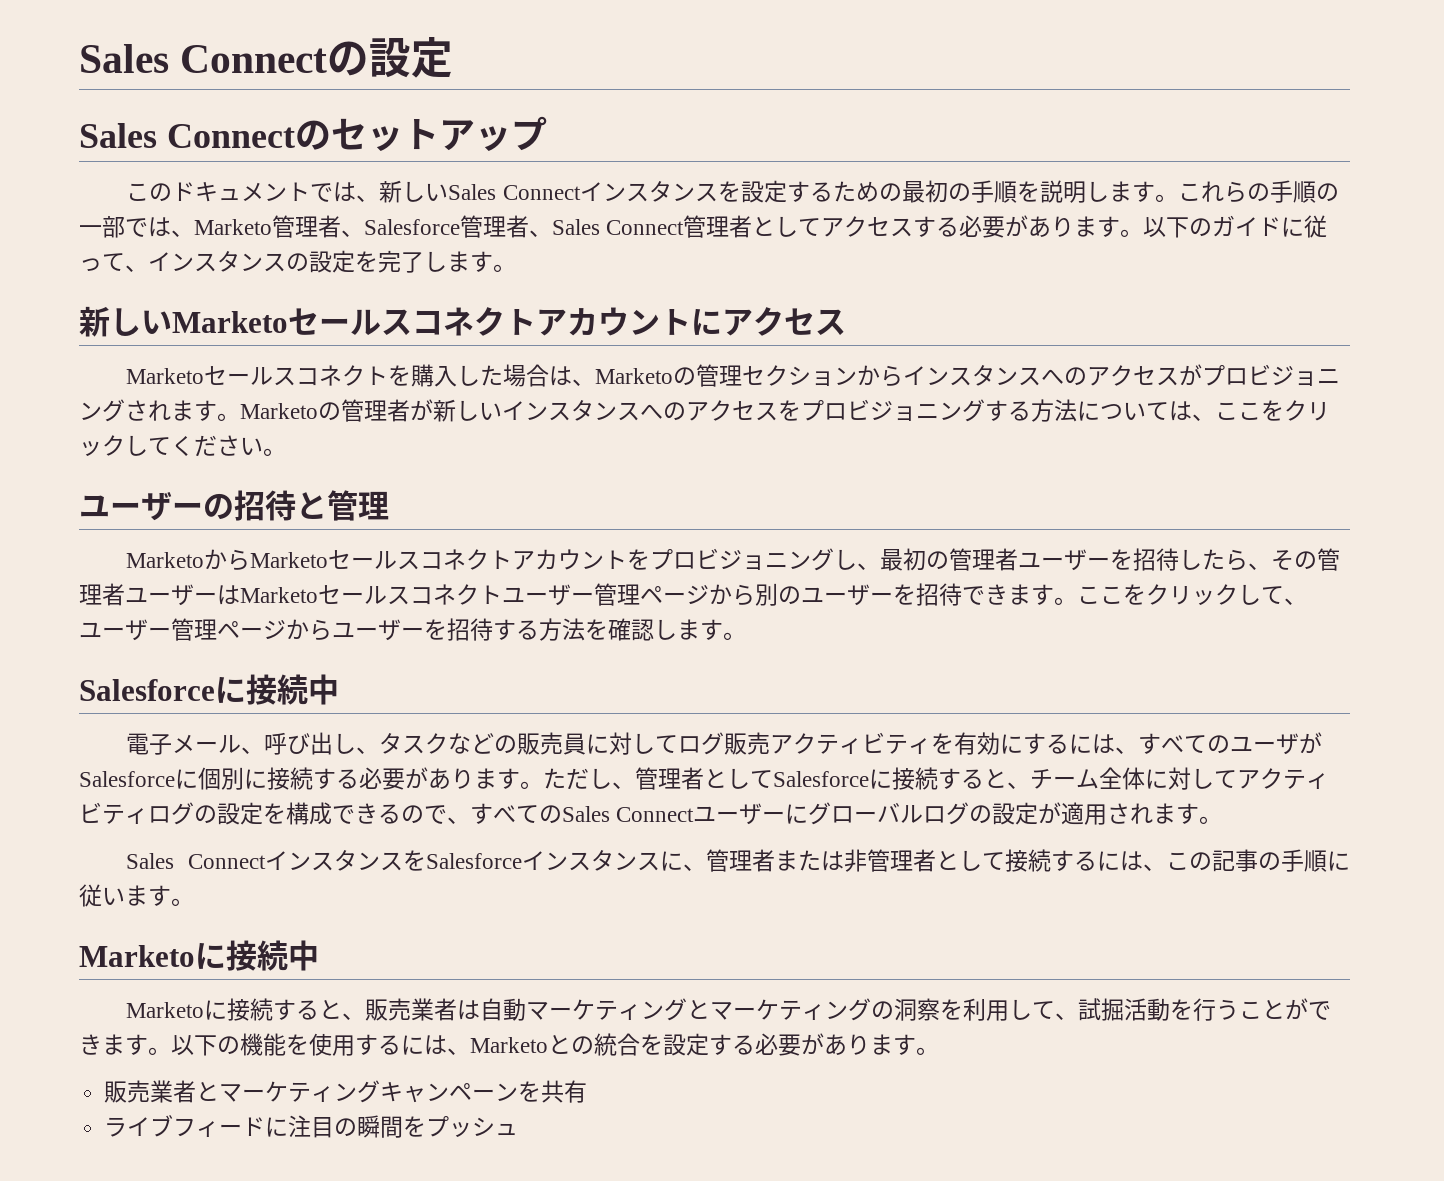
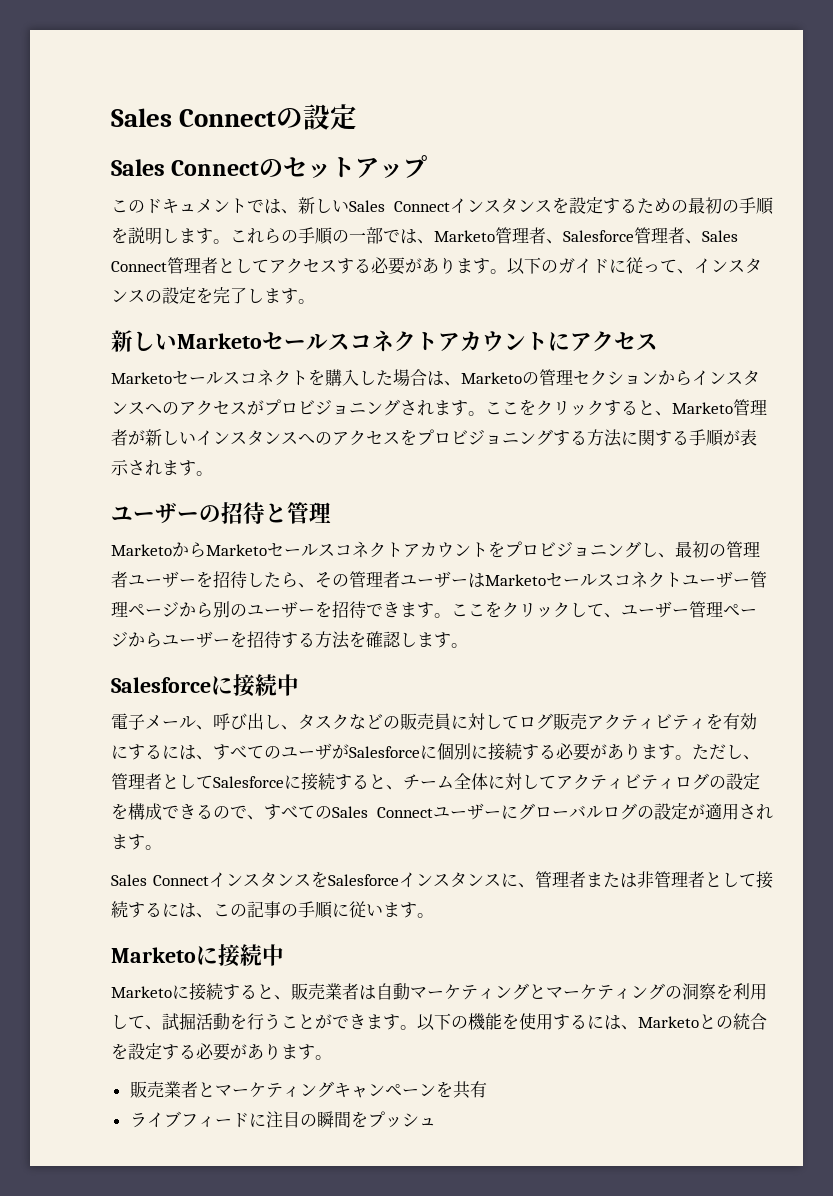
[240,402,341,421] Marketoの -> [485,399,733,416] ここをクリックすると、Marketo
[1100,400,1330,421] [79,435,263,457] ついては、ここをクリックしてください -> [638,429,757,447] [111,459,196,476] 関する手順が表示されます

